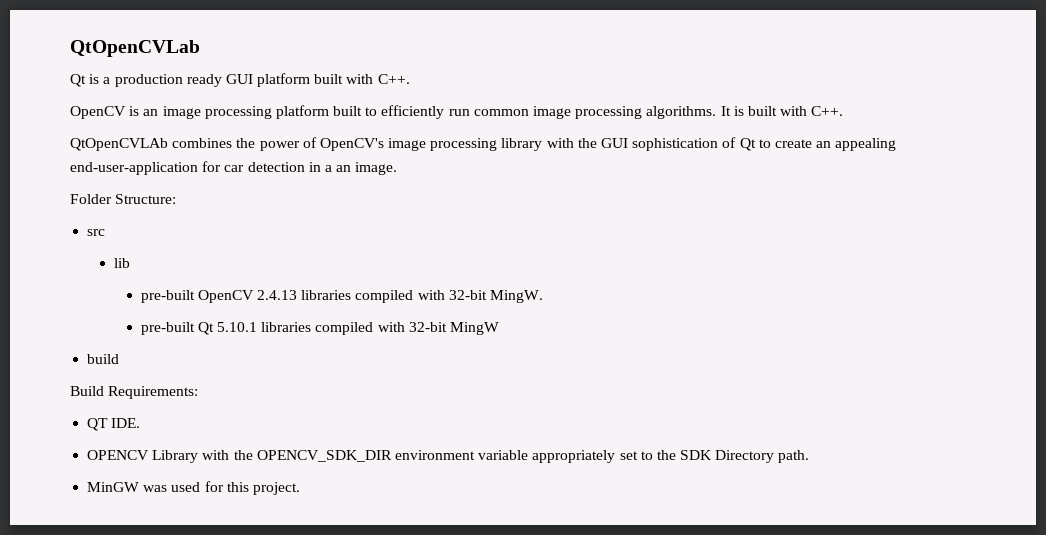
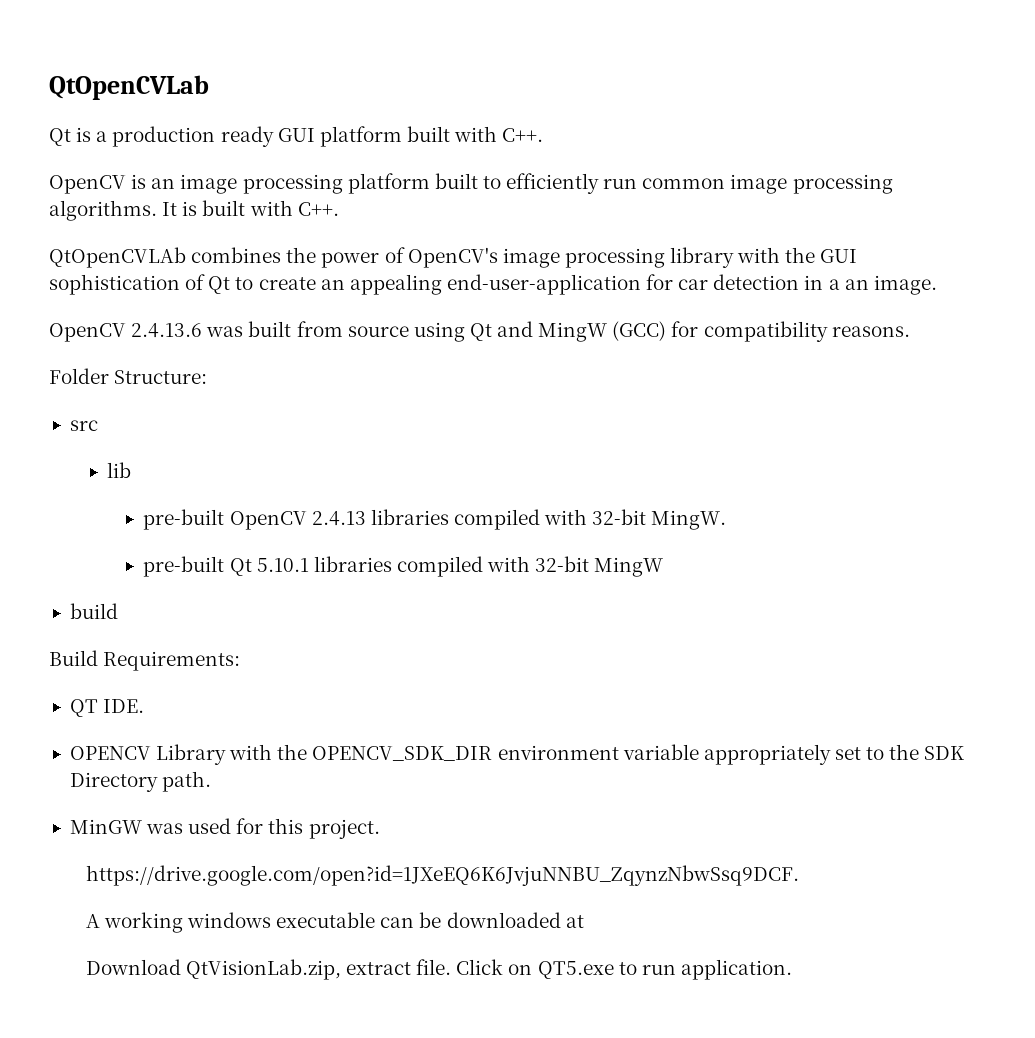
(398, 168) none -> [49,321,910,342] // OpenCV 2.4.13.6 was built from source using Qt and MingW (GCC) for compatibility reasons.
(300, 488) none -> [85,865,799,886] [85,912,584,933] [85,959,792,980] // https://drive.google.com/open?id=1JXeEQ6K6JvjuNNBU_ZqynzNbwSsq9DCF. // A working windows executable can be downloaded at // Download QtVisionLab.zip, extract file. Click on QT5.exe to run application.

